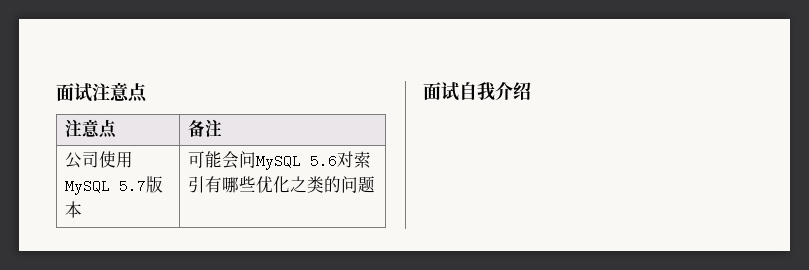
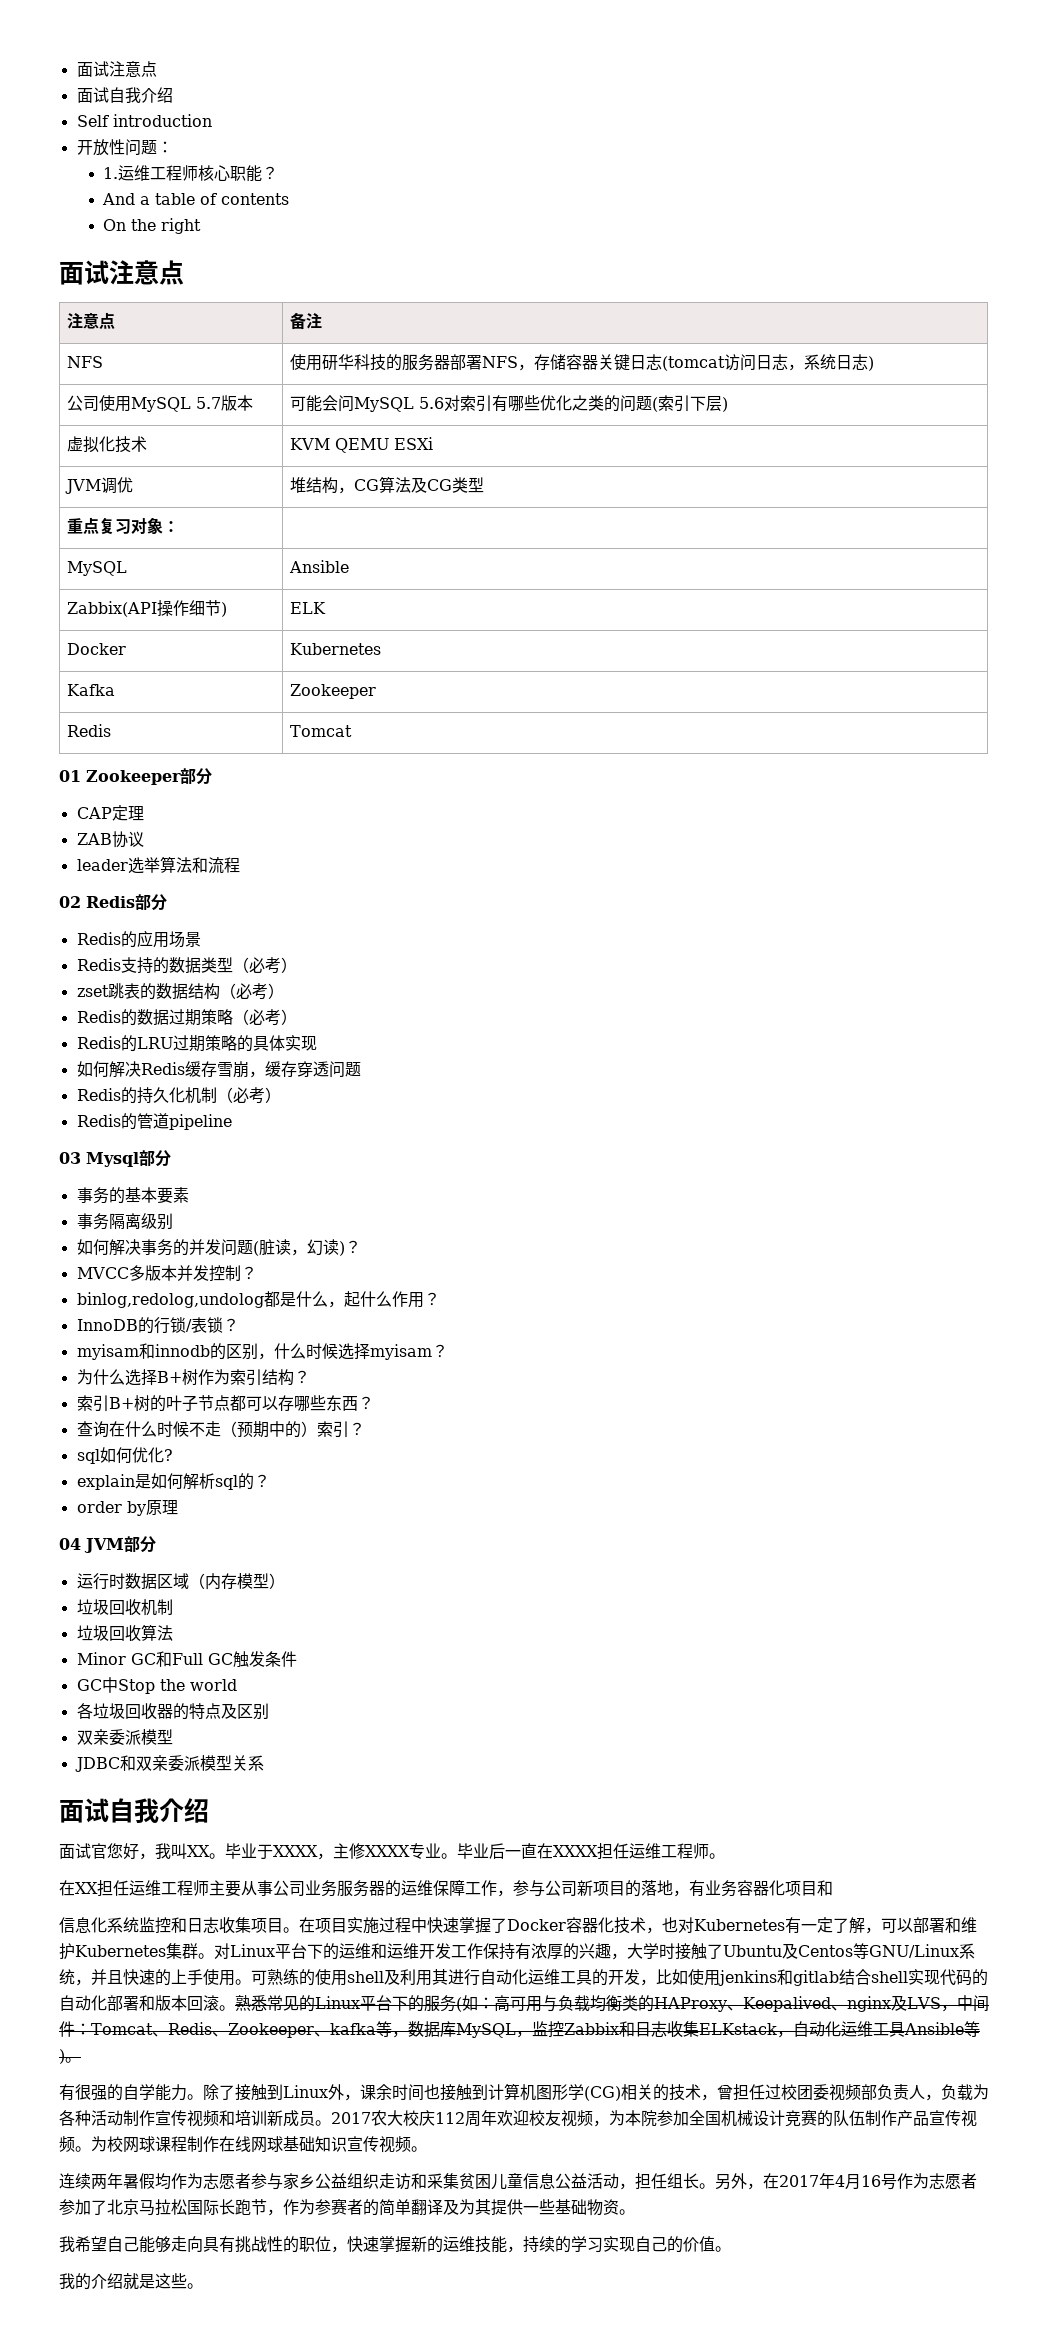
[56,82,148,103] [65,119,118,139] [188,119,223,137] 面试注意点 // 注意点 | 备注 -> [76,61,157,77] [76,87,173,103] [76,114,212,127] [76,139,173,156] [103,165,279,182] [102,193,290,205] [103,218,202,234] [59,260,184,285] [66,312,115,329] [289,312,322,330] [66,356,103,368] [289,354,874,371] 面试注意点 // 面试自我介绍 // Self introduction // 开放性问题： // 1.运维工程师核心职能？ // And a table of contents // On the right // 面试注意点 // 注意点 | 备注 // NFS | 使用研华科技的服务器部署NFS，存储容器关键日志(tomcat访问日志，系统日志)
[423,82,531,101] // 面试自我介绍 -> [651,395,728,412] [66,436,147,453] [289,437,433,453] [64,477,133,494] [289,476,484,494] [66,517,179,535] [66,561,127,576] [288,560,349,573] [66,600,227,617] [289,602,326,614] [66,643,126,655] [289,643,381,655] [66,684,115,696] [289,684,376,699] [66,724,111,737] [289,725,352,737] [59,768,212,785] [76,805,144,821] [76,831,144,848] [76,856,240,874] [59,894,167,911] [76,930,201,948] [76,957,297,974] [76,983,284,1000] [76,1009,297,1026] [76,1035,317,1052] [76,1061,361,1078] [76,1087,281,1104] [76,1113,232,1130] [59,1150,171,1167] [76,1187,189,1204] [76,1213,173,1230] [76,1239,361,1256] [76,1265,257,1282] [76,1291,440,1308] [76,1317,239,1334] [76,1343,448,1360] [76,1369,310,1386] [76,1395,374,1412] [76,1421,365,1438] [76,1447,173,1464] [76,1473,270,1490] [76,1500,178,1516] [59,1536,156,1553] [76,1573,285,1590] [76,1599,173,1616] [76,1624,173,1642] [76,1651,297,1668] [76,1677,237,1694] [76,1703,269,1720] [76,1729,173,1745] [74,1755,264,1772] [59,1798,209,1823] [59,1843,725,1860] [59,1880,833,1897] [59,1917,977,1934] [59,1943,975,1960] [59,1969,988,1986] [59,1995,989,2012] [59,2021,980,2038] [59,2049,81,2064] [59,2083,989,2101] [59,2109,977,2127] [59,2136,427,2153] [59,2173,977,2190] [59,2198,635,2216] [59,2236,731,2253] [59,2273,203,2290] (索引下层) // 虚拟化技术 | KVM QEMU ESXi // JVM调优 | 堆结构，CG算法及CG类型 // 重点复习对象： | // MySQL | Ansible // Zabbix(API操作细节) | ELK // Docker | Kubernetes // Kafka | Zookeeper // Redis | Tomcat // 01 Zookeeper部分 // CAP定理 // ZAB协议 // leader选举算法和流程 // 02 Redis部分 // Redis的应用场景 // Redis支持的数据类型（必考） // zset跳表的数据结构（必考） // Redis的数据过期策略（必考） // Redis的LRU过期策略的具体实现 // 如何解决Redis缓存雪崩，缓存穿透问题 // Redis的持久化机制（必考） // Redis的管道pipeline // 03 Mysql部分 // 事务的基本要素 // 事务隔离级别 // 如何解决事务的并发问题(脏读，幻读)？ // MVCC多版本并发控制？ // binlog,redolog,undolog都是什么，起什么作用？ // InnoDB的行锁/表锁？ // myisam和innodb的区别，什么时候选择myisam？ // 为什么选择B+树作为索引结构？ // 索引B+树的叶子节点都可以存哪些东西？ // 查询在什么时候不走（预期中的）索引？ // sql如何优化? // explain是如何解析sql的？ // order by原理 // 04 JVM部分 // 运行时数据区域（内存模型） // 垃圾回收机制 // 垃圾回收算法 // Minor GC和Full GC触发条件 // GC中Stop the world // 各垃圾回收器的特点及区别 // 双亲委派模型 // JDBC和双亲委派模型关系 // 面试自我介绍 // 面试官您好，我叫XX。毕业于XXXX，主修XXXX专业。毕业后一直在XXXX担任运维工程师。 // 在XX担任运维工程师主要从事公司业务服务器的运维保障工作，参与公司新项目的落地，有业务容器化项目和 // 信息化系统监控和日志收集项目。在项目实施过程中快速掌握了Docker容器化技术，也对Kubernetes有一定了解，可以部署和维护Kubernetes集群。对Linux平台下的运维和运维开发工作保持有浓厚的兴趣，大学时接触了Ubuntu及Centos等GNU/Linux系统，并且快速的上手使用。可熟练的使用shell及利用其进行自动化运维工具的开发，比如使用jenkins和gitlab结合shell实现代码的自动化部署和版本回滚。熟悉常见的Linux平台下的服务(如：高可用与负载均衡类的HAProxy、Keepalived、nginx及LVS，中间件：Tomcat、Redis、Zookeeper、kafka等，数据库MySQL，监控Zabbix和日志收集ELKstack，自动化运维工具Ansible等)。 // 有很强的自学能力。除了接触到Linux外，课余时间也接触到计算机图形学(CG)相关的技术，曾担任过校团委视频部负责人，负载为各种活动制作宣传视频和培训新成员。2017农大校庆112周年欢迎校友视频，为本院参加全国机械设计竞赛的队伍制作产品宣传视频。为校网球课程制作在线网球基础知识宣传视频。 // 连续两年暑假均作为志愿者参与家乡公益组织走访和采集贫困儿童信息公益活动，担任组长。另外，在2017年4月16号作为志愿者参加了北京马拉松国际长跑节，作为参赛者的简单翻译及为其提供一些基础物资。 // 我希望自己能够走向具有挑战性的职位，快速掌握新的运维技能，持续的学习实现自己的价值。 // 我的介绍就是这些。

